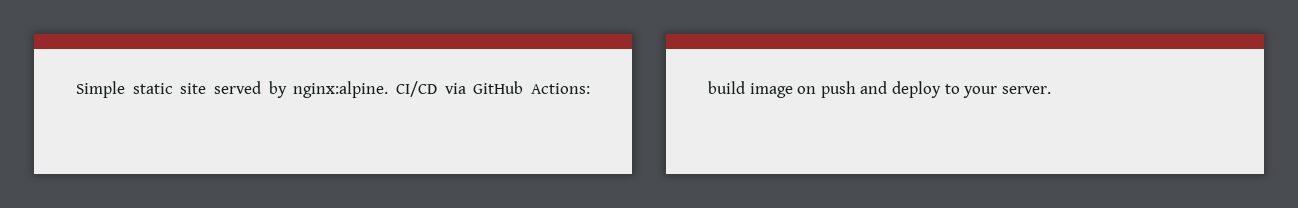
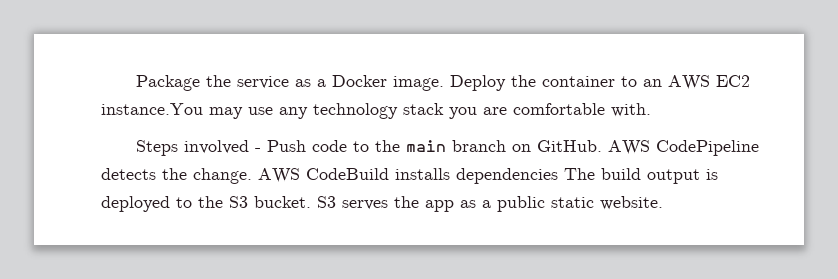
[76,81,1051,98] Simple static site served by nginx:alpine. CI/CD via GitHub Actions: build image on push and deploy to your server. -> [136,75,751,91] [101,103,651,119] [136,140,760,156] [101,168,718,184] [101,196,663,212] Package the service as a Docker image. Deploy the container to an AWS EC2 instance.You may use any technology stack you are comfortable with. // Steps involved - Push code to the main branch on GitHub. AWS CodePipeline detects the change. AWS CodeBuild installs dependencies The build output is deployed to the S3 bucket. S3 serves the app as a public static website.

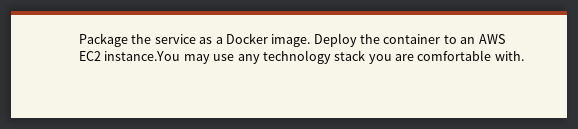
[136,140,760,156] [101,168,718,184] [101,196,663,212] // Steps involved - Push code to the main branch on GitHub. AWS CodePipeline detects the change. AWS CodeBuild installs dependencies The build output is deployed to the S3 bucket. S3 serves the app as a public static website. -> (524, 56) none

